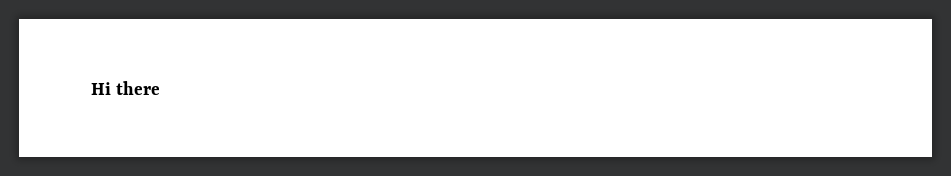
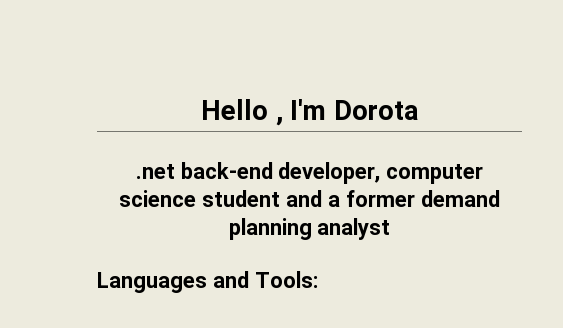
[91,81,161,95] Hi there -> [201,99,418,126] [135,162,484,184] [119,190,500,207] [228,218,391,240] [97,271,318,293] Hello , I'm Dorota // .net back-end developer, computer science student and a former demand planning analyst // Languages and Tools:

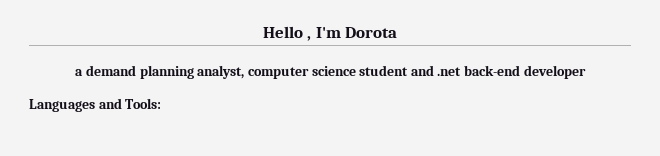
[135,162,484,184] [119,190,500,207] [228,218,391,240] .net back-end developer, computer science student and a former demand planning analyst -> [75,65,586,79] a demand planning analyst, computer science student and .net back-end developer

